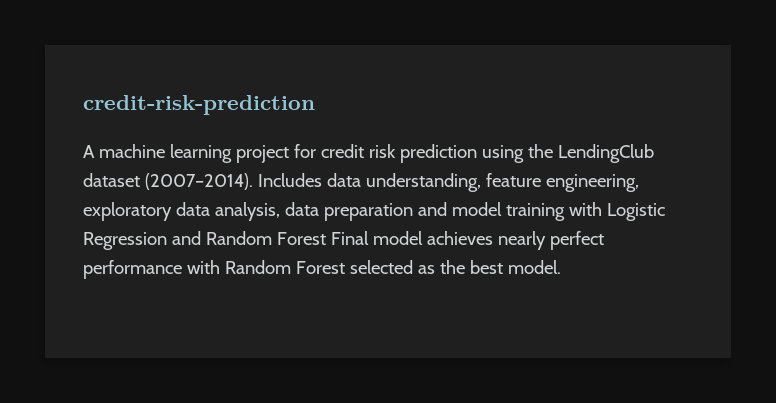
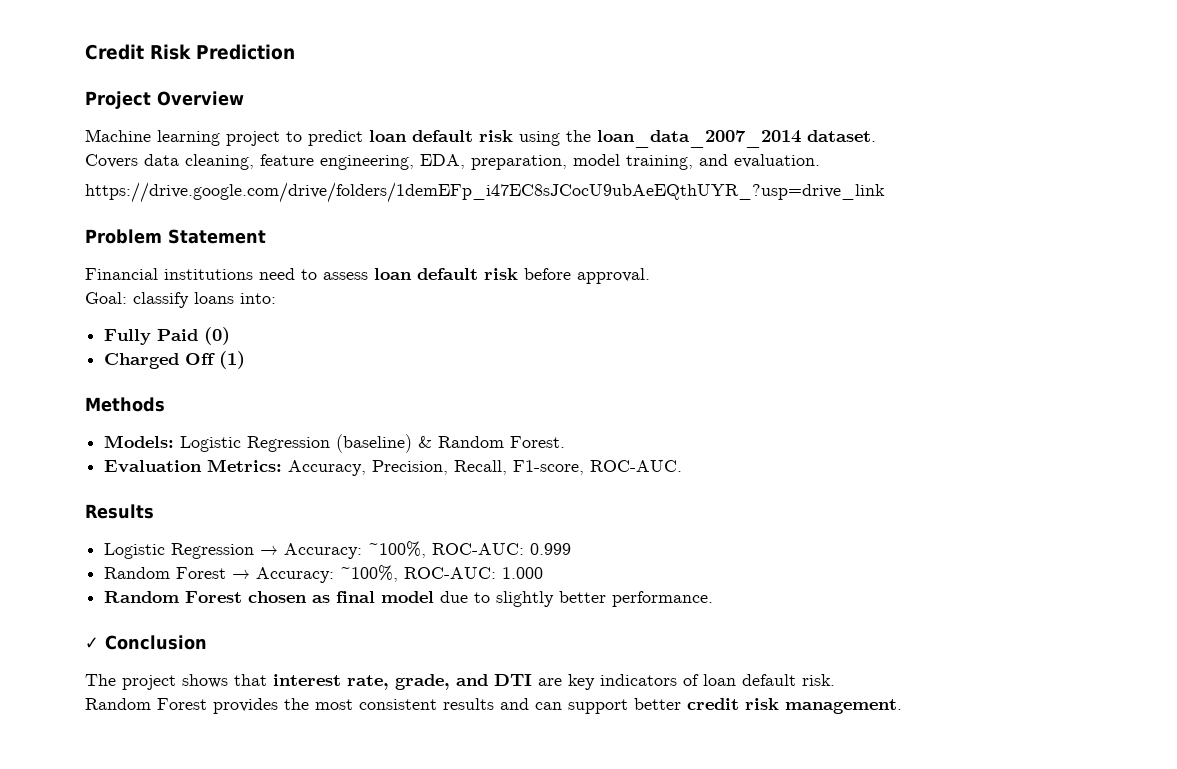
[83,95,315,115] [83,144,654,163] [83,173,639,192] [83,202,665,221] [83,231,604,250] [83,260,561,279] credit-risk-prediction // A machine learning project for credit risk prediction using the LendingClub dataset (2007–2014). Includes data understanding, feature engineering, exploratory data analysis, data preparation and model training with Logistic Regression and Random Forest Final model achieves nearly perfect performance with Random Forest selected as the best model. -> [85,44,295,60] [85,91,244,109] [85,129,876,148] [85,154,820,170] [85,182,885,203] [85,229,266,244] [85,268,650,284] [85,292,276,308] [104,327,231,345] [104,351,246,369] [85,397,165,412] [104,434,566,453] [104,459,683,476] [85,504,154,519] [104,541,572,559] [104,565,544,583] [104,591,714,607] [85,635,207,650] [85,674,835,690] [85,698,902,714] Credit Risk Prediction // Project Overview // Machine learning project to predict loan default risk using the loan_data_2007_2014 dataset. // Covers data cleaning, feature engineering, EDA, preparation, model training, and evaluation. // https://drive.google.com/drive/folders/1demEFp_i47EC8sJCocU9ubAeEQthUYR_?usp=drive_link // Problem Statement // Financial institutions need to assess loan default risk before approval. // Goal: classify loans into: // Fully Paid (0) // Charged Off (1) // Methods // Models: Logistic Regression (baseline) & Random Forest. // Evaluation Metrics: Accuracy, Precision, Recall, F1-score, ROC-AUC. // Results // Logistic Regression → Accuracy: ~100%, ROC-AUC: 0.999 // Random Forest → Accuracy: ~100%, ROC-AUC: 1.000 // Random Forest chosen as final model due to slightly better performance. // ✓ Conclusion // The project shows that interest rate, grade, and DTI are key indicators of loan default risk. // Random Forest provides the most consistent results and can support better credit risk management.

